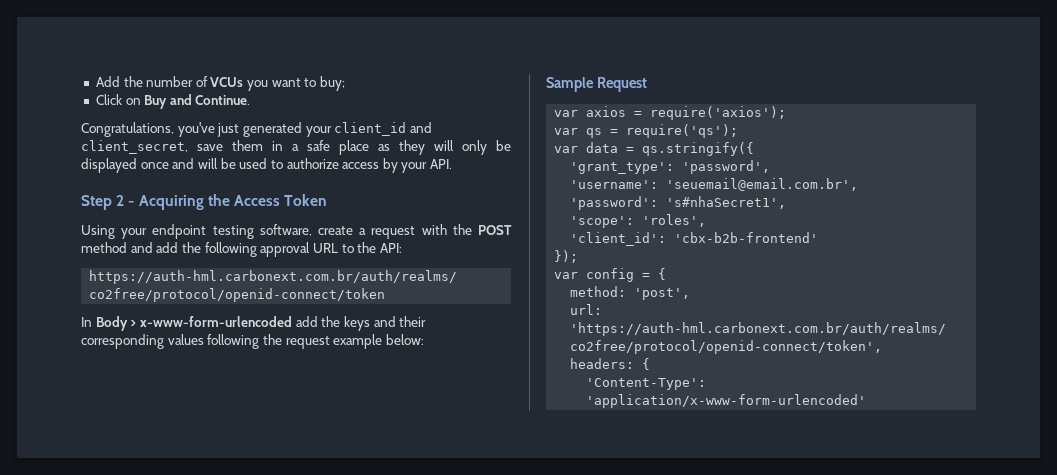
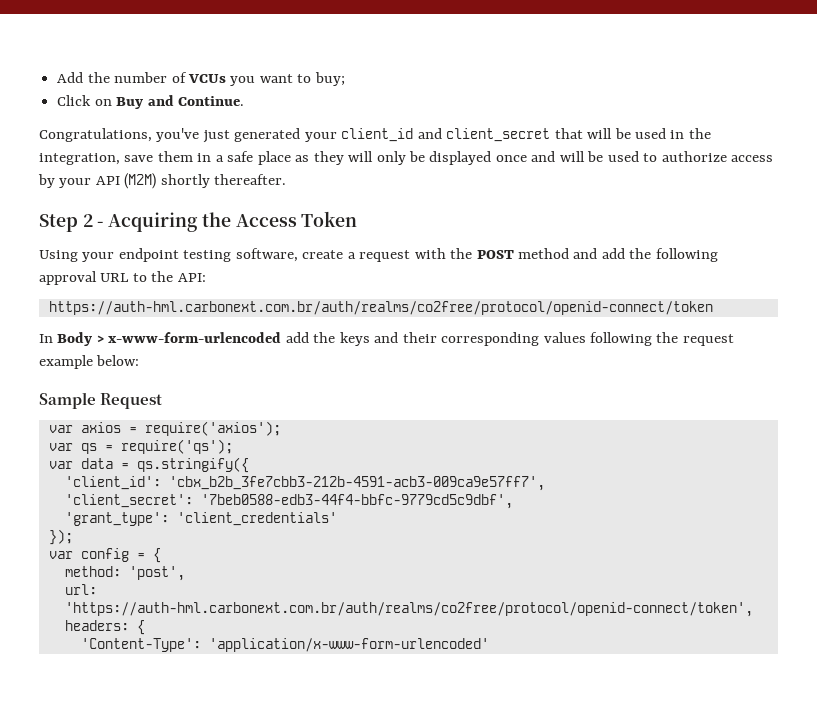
[81,140,188,154] client_secret, -> [446,128,711,142] [39,153,120,165] client_secret that will be used in the integration,
[430,159,453,169] API. -> [95,173,287,189] API (M2M) shortly thereafter.
[570,160,771,174] [570,178,859,191] [570,196,787,210] [570,214,707,228] [570,232,819,246] 'grant_type': 'password', // 'username': 'seuemail@email.com.br', // 'password': 's#nhaSecret1', // 'scope': 'roles', // 'client_id': 'cbx-b2b-frontend' -> [64,476,545,491] [64,494,513,509] [64,512,337,526] 'client_id': 'cbx_b2b_3fe7cbb3-212b-4591-acb3-009ca9e57ff7', // 'client_secret': '7beb0588-edb3-44f4-bbfc-9779cd5c9dbf', // 'grant_type': 'client_credentials'

